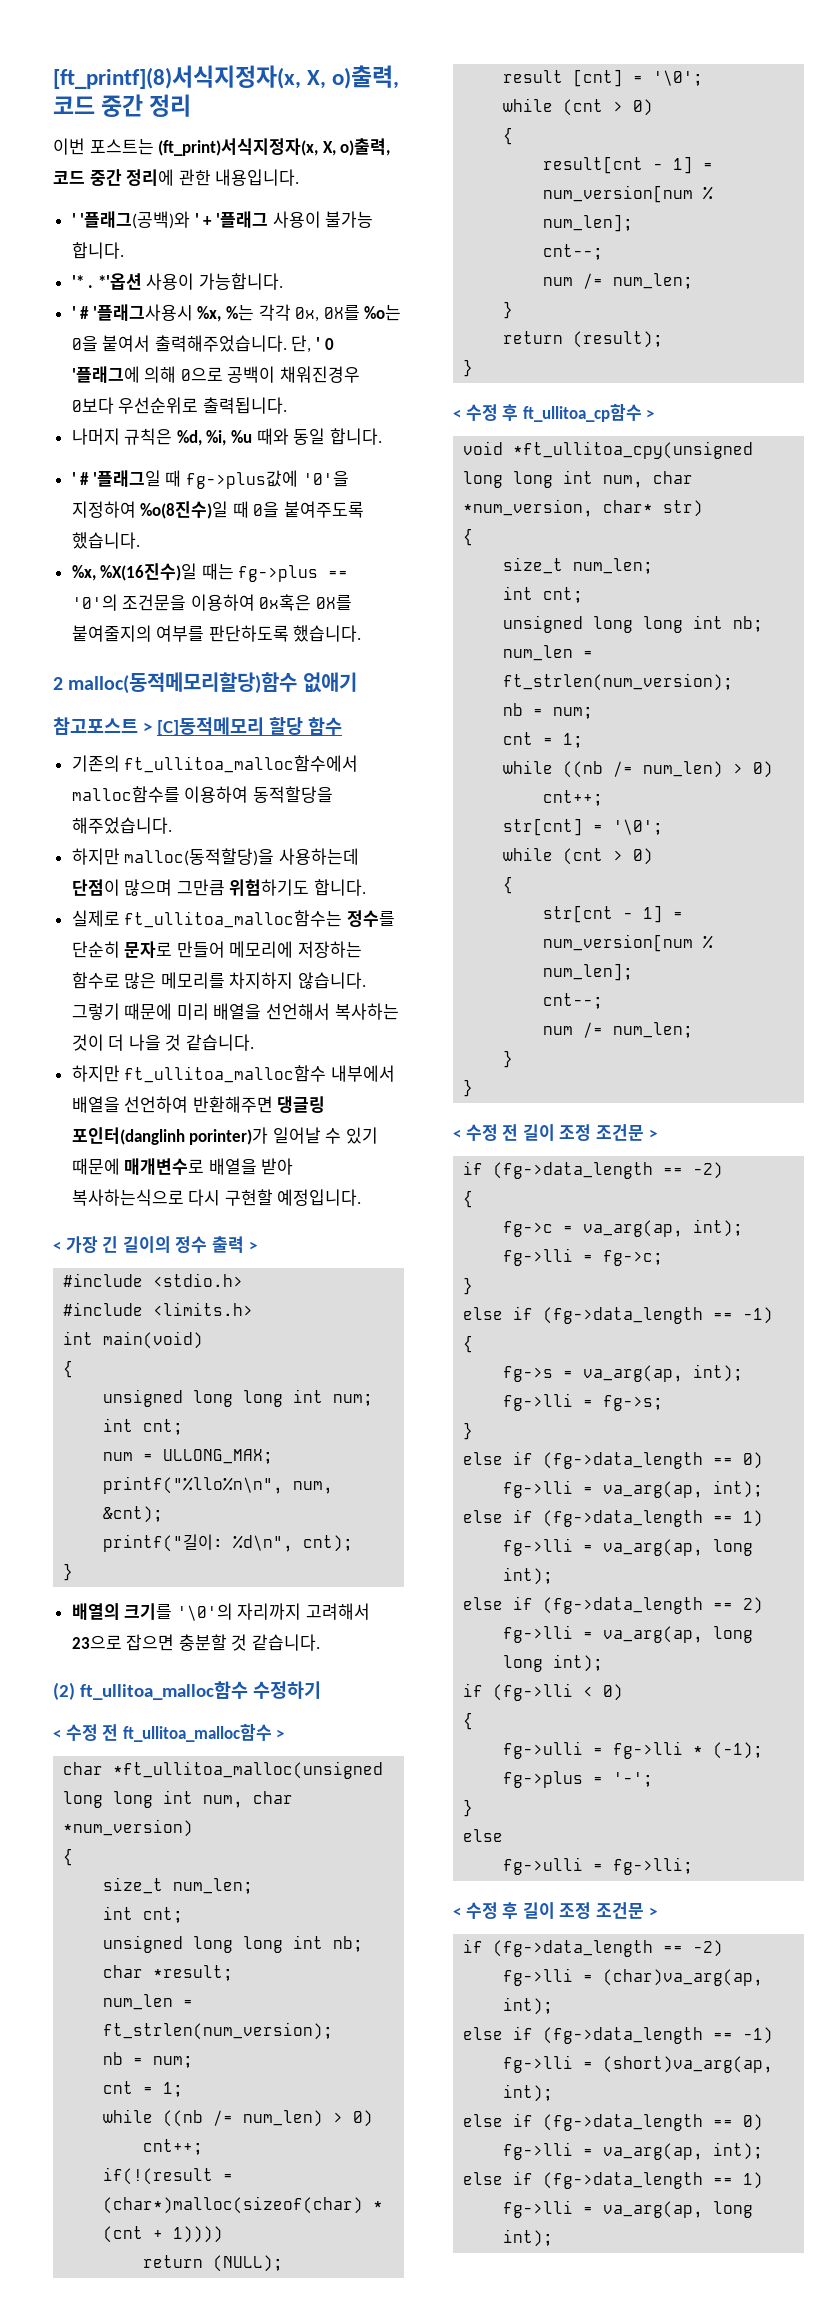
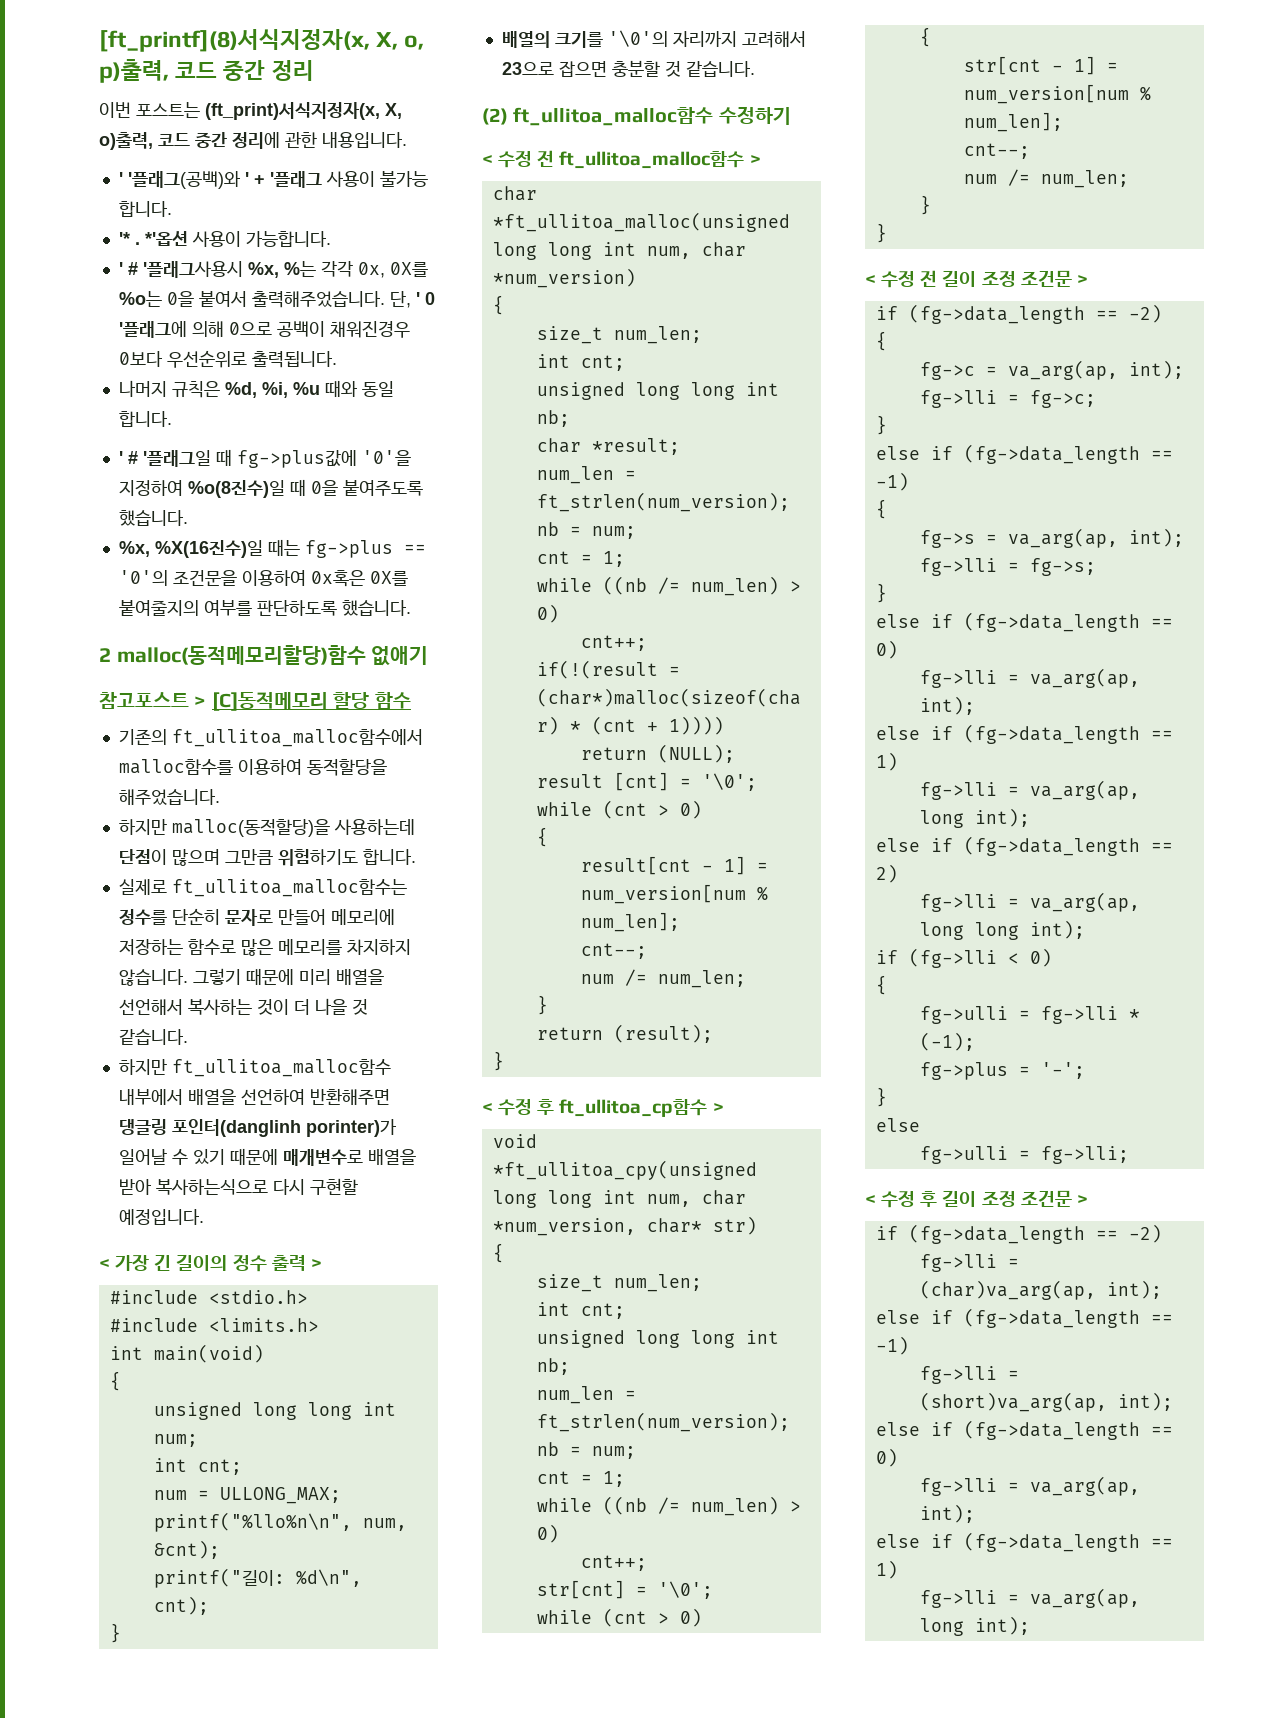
[332,65,400,89] o)출력, -> [404,35,425,50] [99,59,169,83] o, p)출력,

